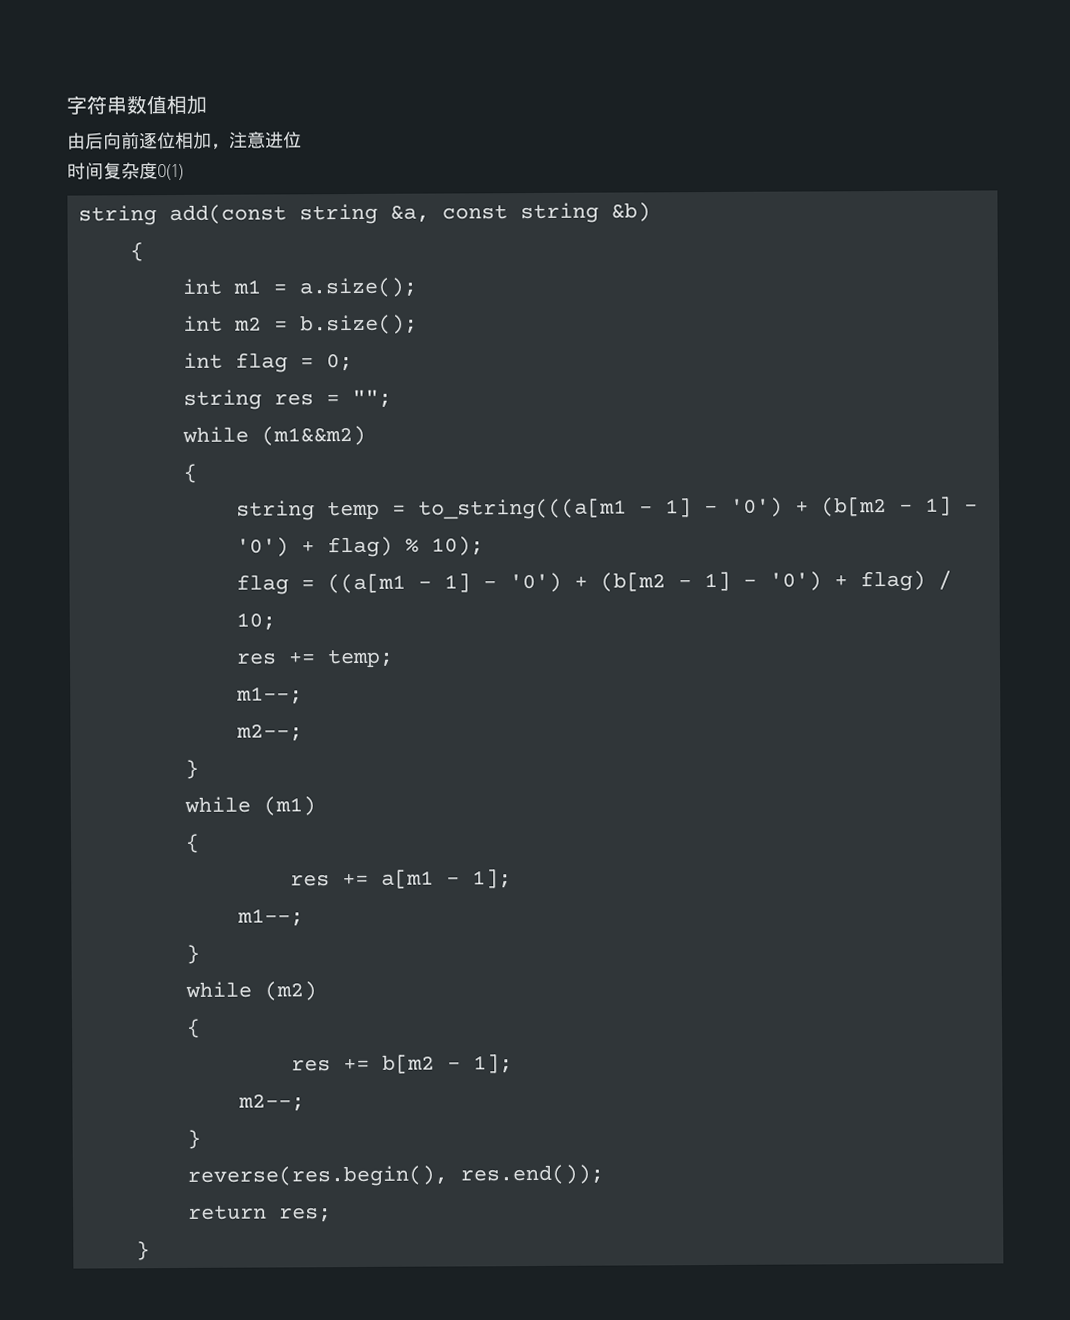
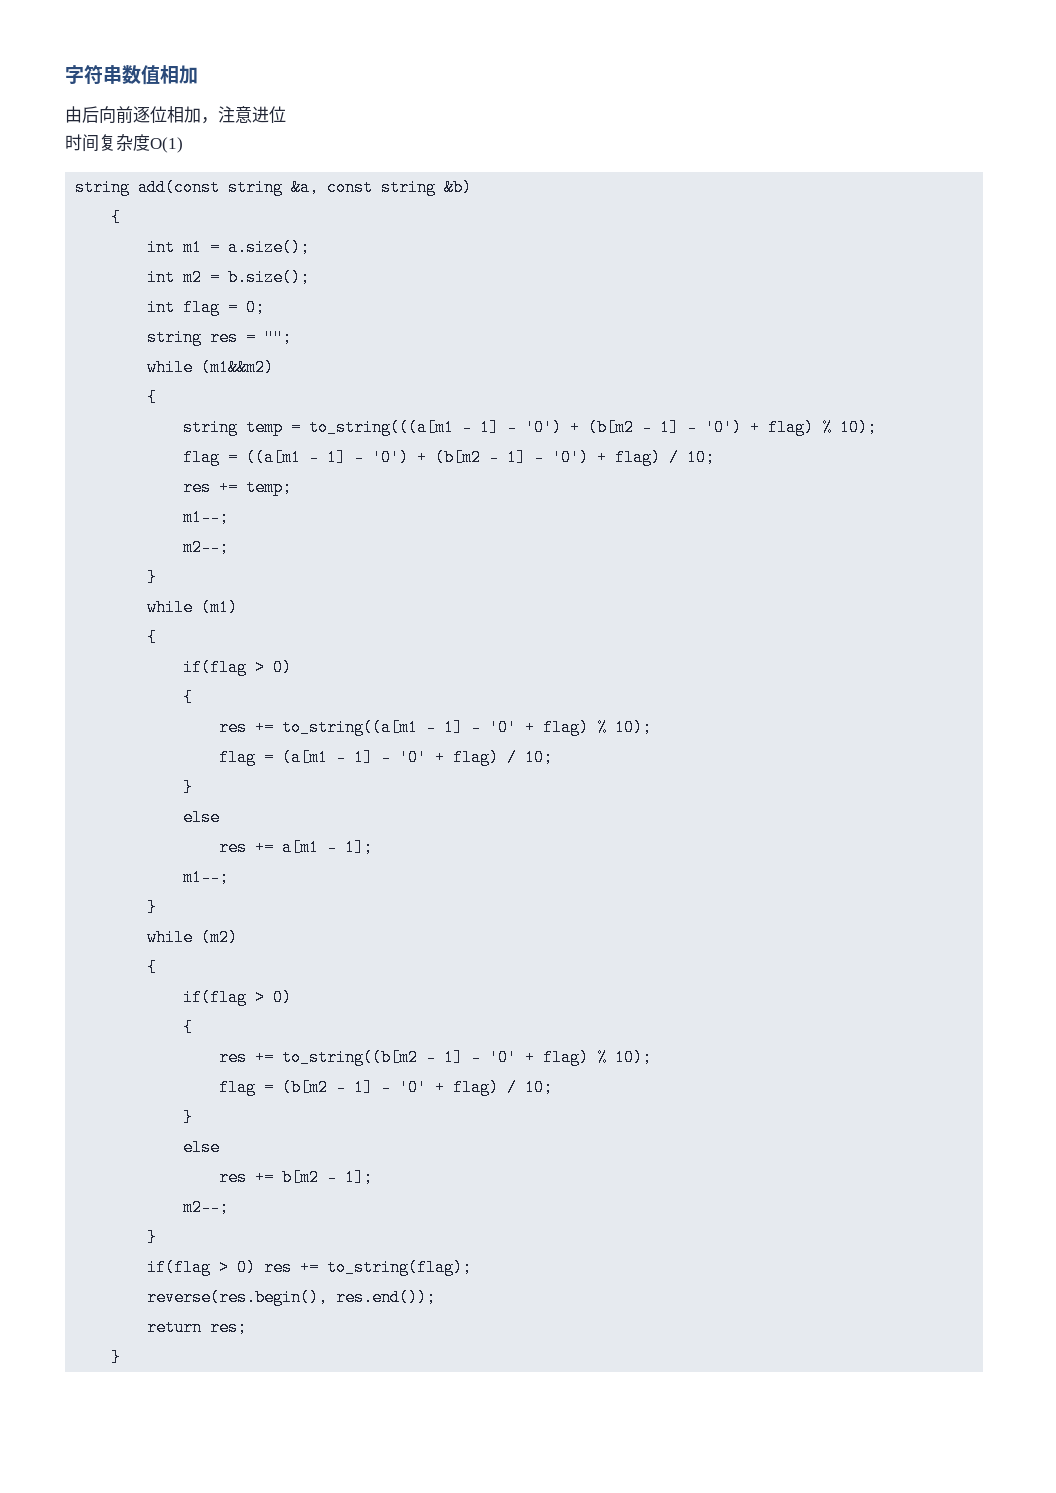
(200, 843) none -> [183,659,293,676] [183,689,194,706] [219,719,653,736] [219,749,554,766] [183,779,194,796] [183,809,221,826] // if(flag > 0) // { // res += to_string((a[m1 - 1] - '0' + flag) % 10); // flag = (a[m1 - 1] - '0' + flag) / 10; // } // else
(201, 1028) none -> [183,989,293,1006] [183,1019,194,1036] [219,1049,653,1066] [219,1079,554,1096] [183,1109,194,1126] [183,1139,221,1156] // if(flag > 0) // { // res += to_string((b[m2 - 1] - '0' + flag) % 10); // flag = (b[m2 - 1] - '0' + flag) / 10; // } // else
(201, 1139) none -> [147,1259,473,1276] // if(flag > 0) res += to_string(flag);

